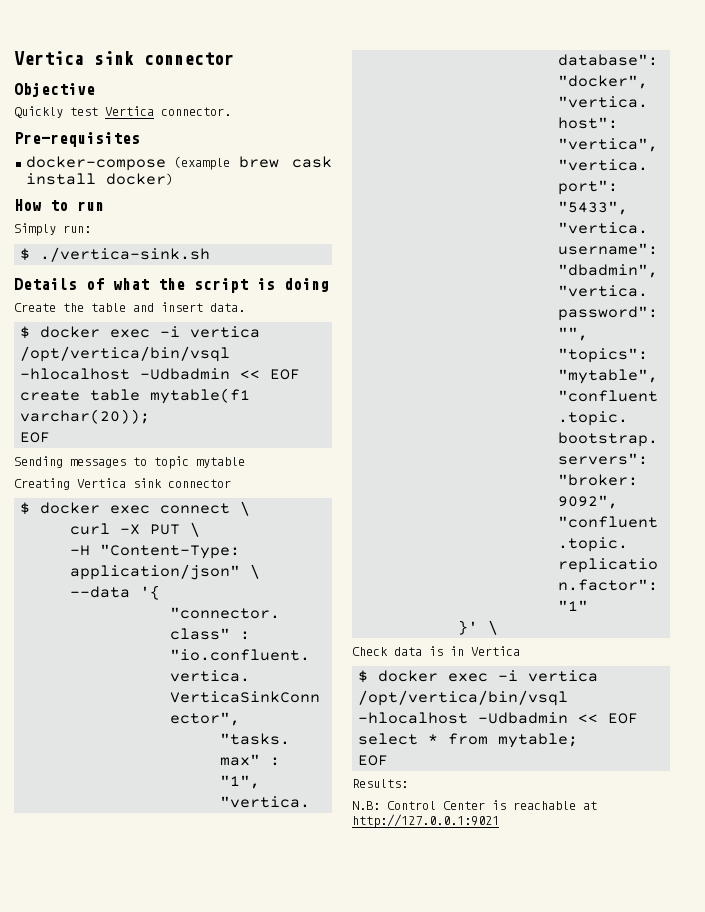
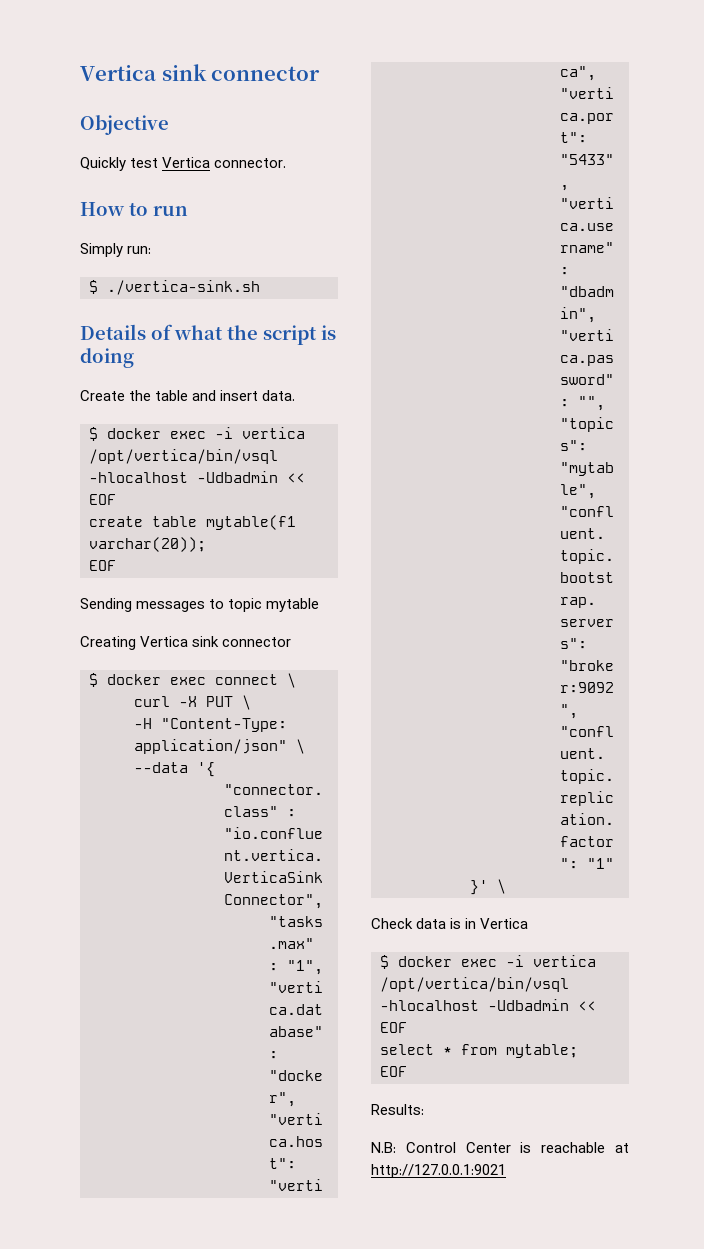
[14,132,140,147] [25,156,332,171] [25,173,173,185] // Pre-requisites // docker-compose (example brew cask install docker) -> (287, 163) none

